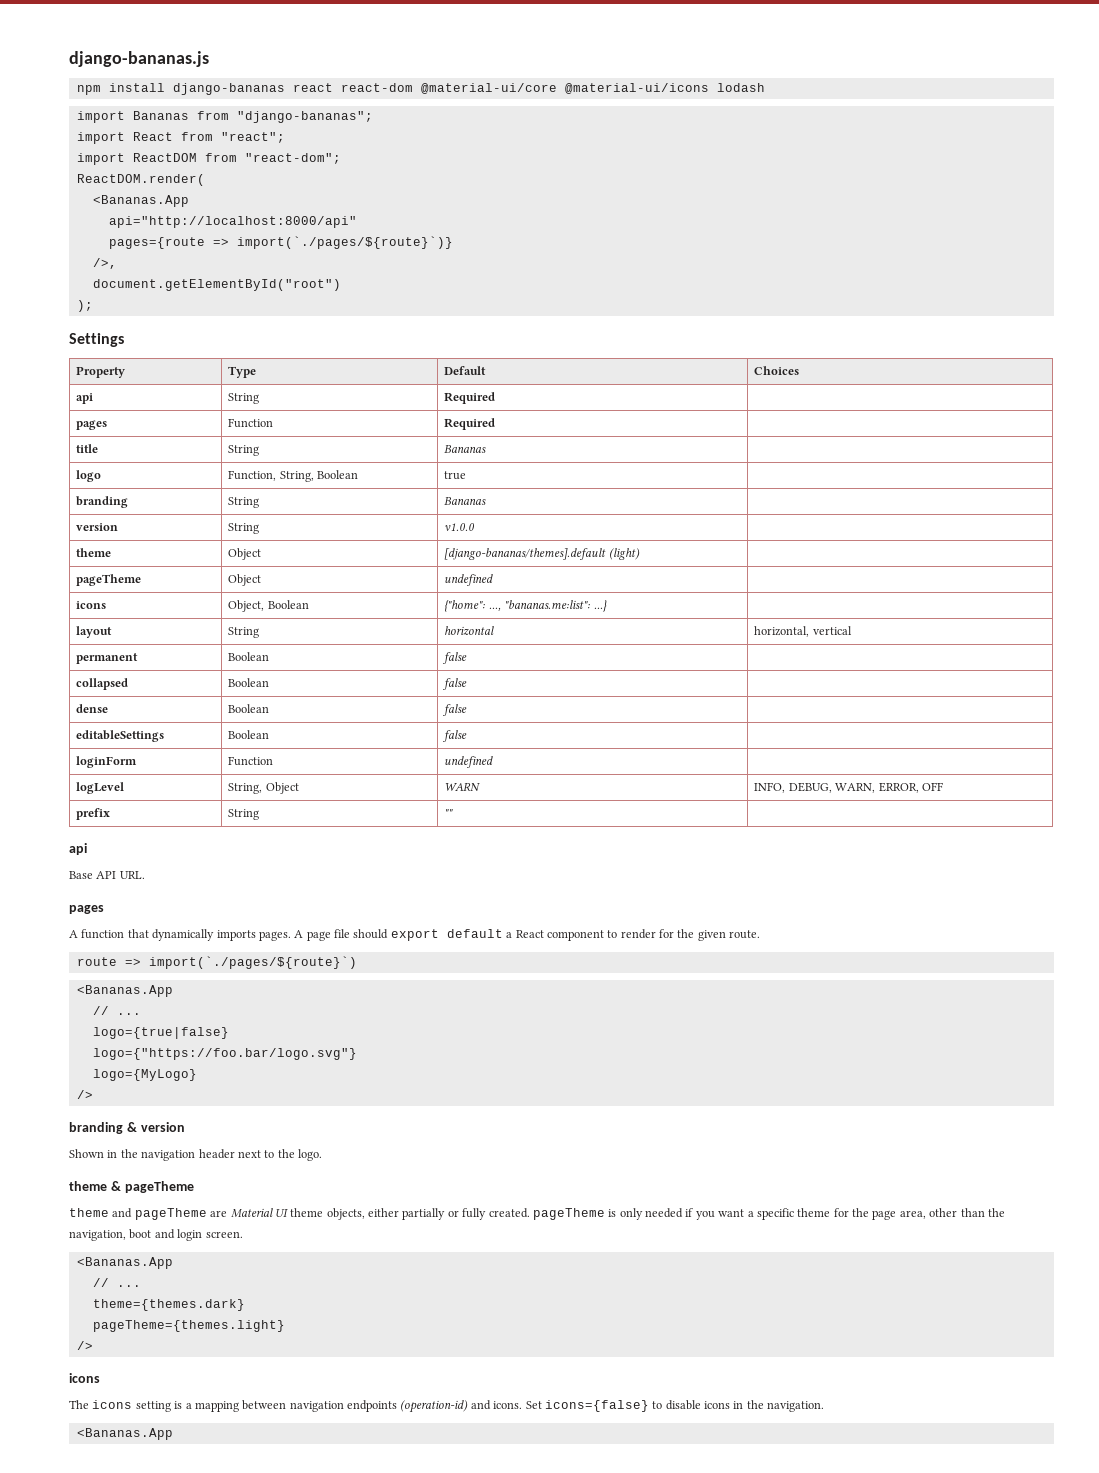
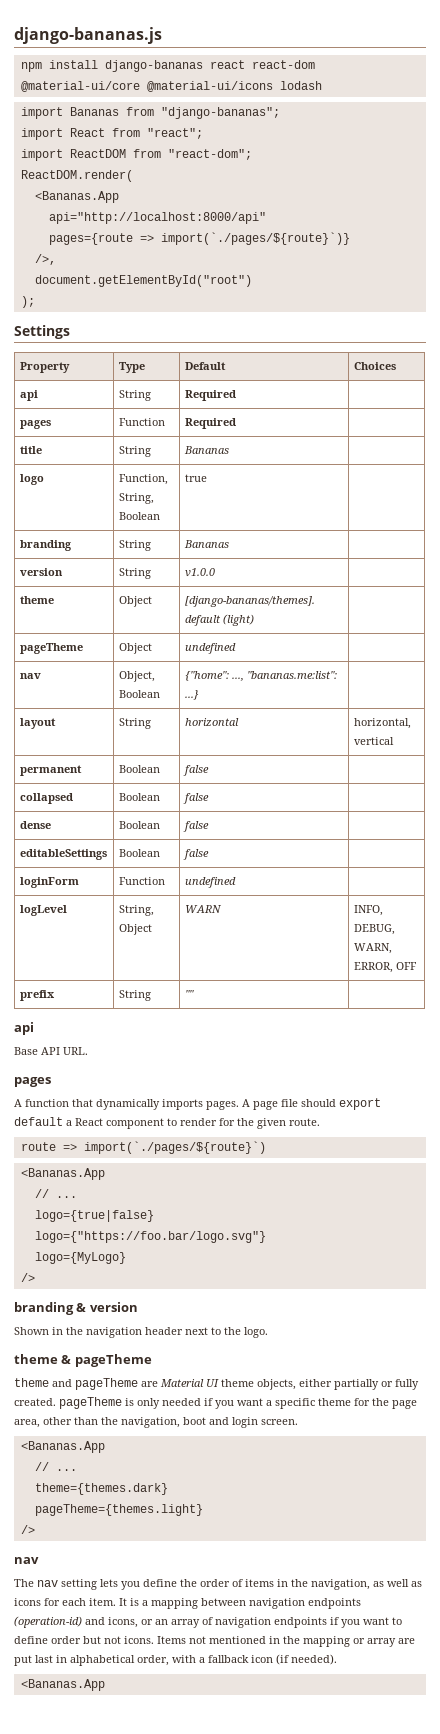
[76,601,107,609] icons -> [19,673,41,679] nav
[69,1373,100,1383] icons -> [14,1557,39,1564] nav
[92,1400,171,1412] icons setting -> [37,1579,422,1590] [14,1598,127,1606] nav setting lets you define the order of items in the navigation, as well as icons for each item. It
[493,1400,825,1412] icons. Set icons={false} to disable icons in the navigation. -> [108,1617,402,1628] [14,1636,415,1647] [14,1654,337,1666] icons, or an array of navigation endpoints if you want to define order but not icons. Items not mentioned in the mapping or array are put last in alphabetical order, with a fallback icon (if needed).

